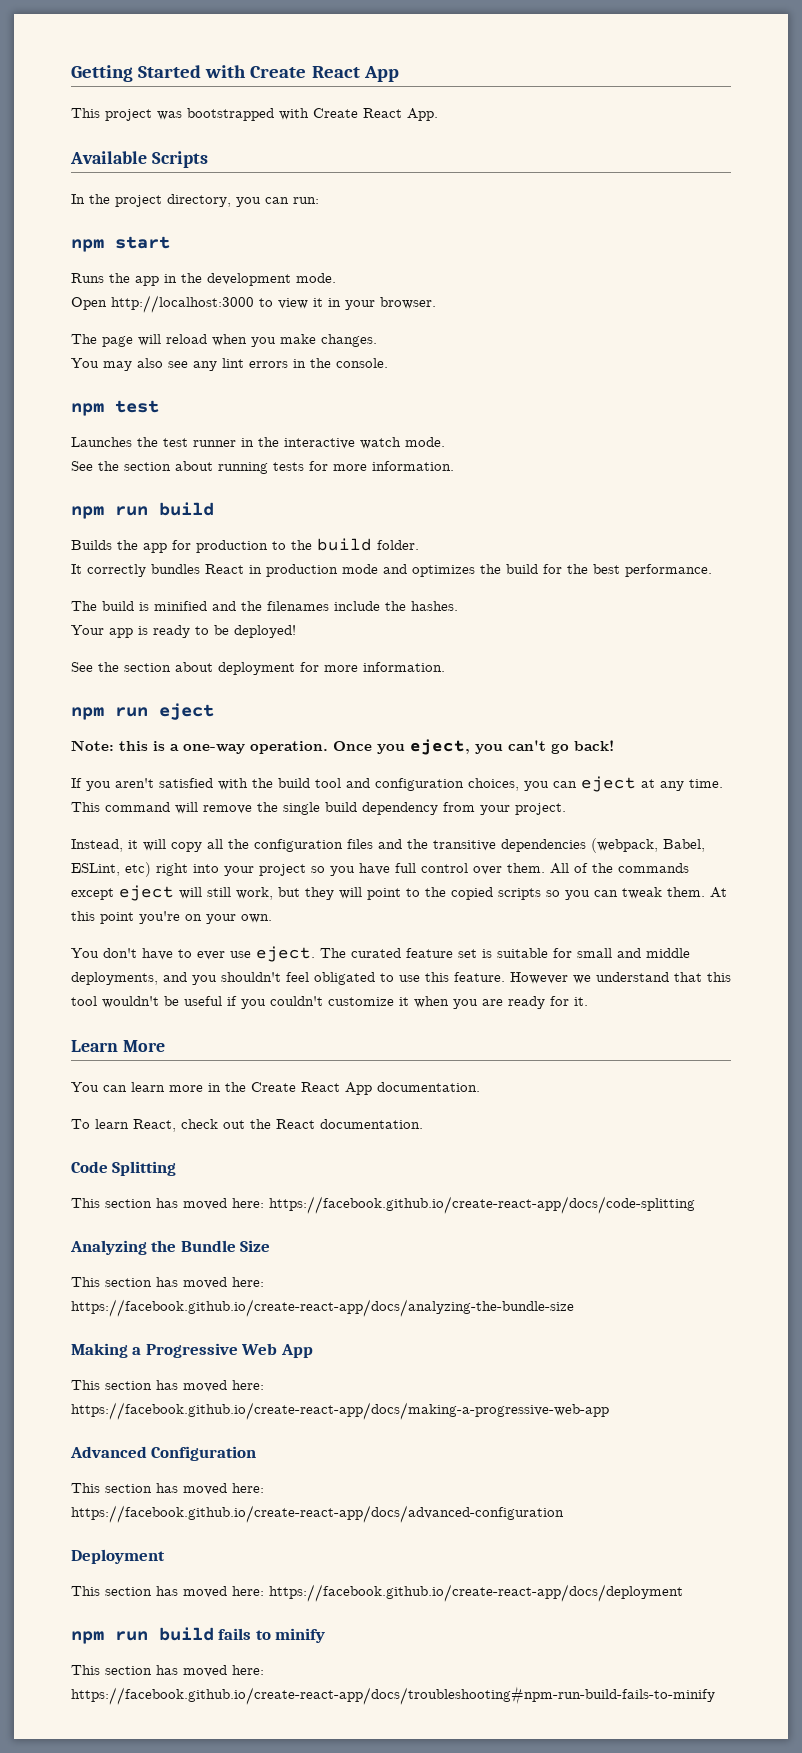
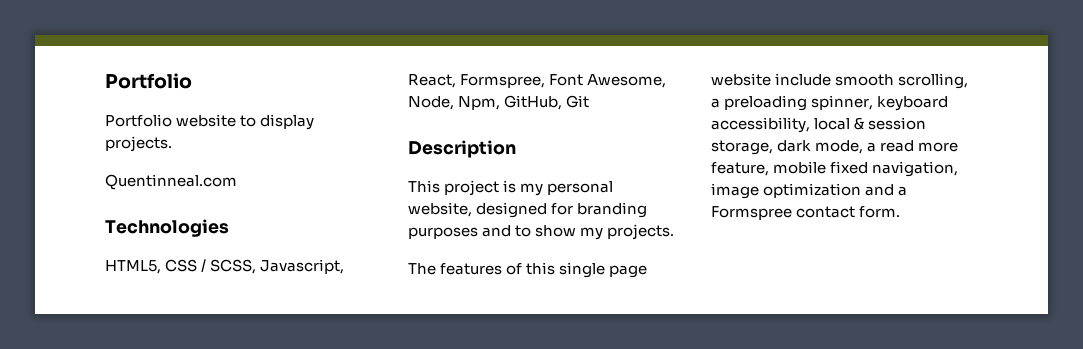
[71,65,399,82] [71,108,438,121] [70,151,208,168] [71,194,319,207] [71,236,170,252] [71,273,336,286] [71,295,436,313] [71,334,377,347] [71,358,388,371] [71,400,159,416] [71,437,445,449] [71,461,454,474] [71,502,214,519] [71,538,419,553] [71,564,712,577] [71,601,458,611] [71,625,296,638] [71,662,445,675] [71,703,214,720] [71,739,614,755] [71,776,723,792] [71,802,566,815] [71,838,705,853] [71,862,689,877] [71,885,727,901] [71,911,272,924] [71,946,690,962] [71,972,731,985] [71,996,588,1009] [71,1040,165,1052] [71,1082,480,1095] [71,1119,423,1132] [71,1161,177,1176] [71,1196,695,1214] [70,1240,271,1255] [71,1277,264,1289] [71,1299,574,1317] [71,1343,313,1358] [71,1380,264,1392] [71,1402,609,1420] [70,1446,257,1461] [71,1483,264,1495] [71,1505,564,1523] [71,1549,165,1564] [71,1584,683,1602] [71,1627,326,1644] [71,1665,264,1677] [71,1686,715,1705] Getting Started with Create React App // This project was bootstrapped with Create React App. // Available Scripts // In the project directory, you can run: // npm start // Runs the app in the development mode. // Open http://localhost:3000 to view it in your browser. // The page will reload when you make changes. // You may also see any lint errors in the console. // npm test // Launches the test runner in the interactive watch mode. // See the section about running tests for more information. // npm run build // Builds the app for production to the build folder. // It correctly bundles React in production mode and optimizes the build for the best performance. // The build is minified and the filenames include the hashes. // Your app is ready to be deployed! // See the section about deployment for more information. // npm run eject // Note: this is a one-way operation. Once you eject, you can't go back! // If you aren't satisfied with the build tool and configuration choices, you can eject at any time. This command will remove the single build dependency from your project. // Instead, it will copy all the configuration files and the transitive dependencies (webpack, Babel, ESLint, etc) right into your project so you have full control over them. All of the commands except eject will still work, but they will point to the copied scripts so you can tweak them. At this point you're on your own. // You don't have to ever use eject. The curated feature set is suitable for small and middle deployments, and you shouldn't feel obligated to use this feature. However we understand that this tool wouldn't be useful if you couldn't customize it when you are ready for it. // Learn More // You can learn more in the Create React App documentation. // To learn React, check out the React documentation. // Code Splitting // This section has moved here: https://facebook.github.io/create-react-app/docs/code-splitting // Analyzing the Bundle Size // This section has moved here: https://facebook.github.io/create-react-app/docs/analyzing-the-bundle-size // Making a Progressive Web App // This section has moved here: https://facebook.github.io/create-react-app/docs/making-a-progressive-web-app // Advanced Configuration // This section has moved here: https://facebook.github.io/create-react-app/docs/advanced-configuration // Deployment // This section has moved here: https://facebook.github.io/create-react-app/docs/deployment // npm run build fails to minify // This section has moved here: https://facebook.github.io/create-react-app/docs/troubleshooting#npm-run-build-fails-to-minify -> [105,73,192,89] [105,114,315,130] [105,136,172,152] [105,174,237,190] [105,219,229,237] [105,259,345,274] [408,74,667,88] [408,95,590,110] [408,140,516,158] [408,180,614,196] [408,202,648,218] [408,224,675,240] [408,262,648,278] [711,73,969,89] [711,95,949,111] [711,117,927,133] [711,140,959,155] [711,161,959,177] [711,183,908,199] [711,206,901,220] Portfolio // Portfolio website to display projects. // Quentinneal.com // Technologies // HTML5, CSS / SCSS, Javascript, React, Formspree, Font Awesome, Node, Npm, GitHub, Git // Description // This project is my personal website, designed for branding purposes and to show my projects. // The features of this single page website include smooth scrolling, a preloading spinner, keyboard accessibility, local & session storage, dark mode, a read more feature, mobile fixed navigation, image optimization and a Formspree contact form.

